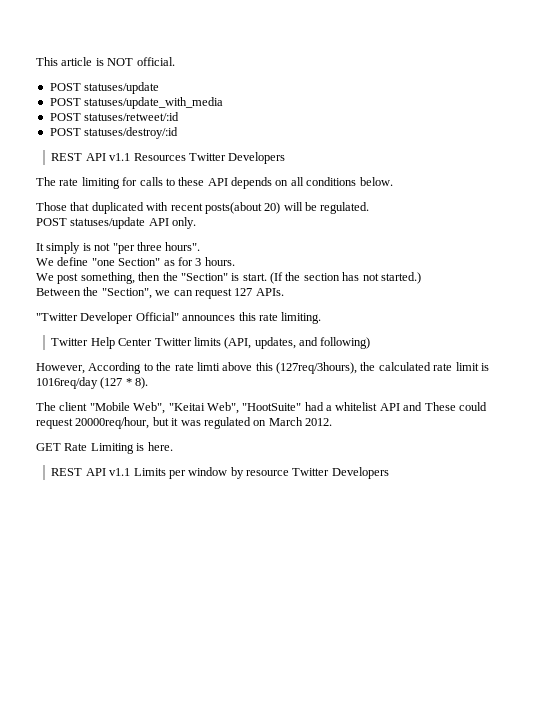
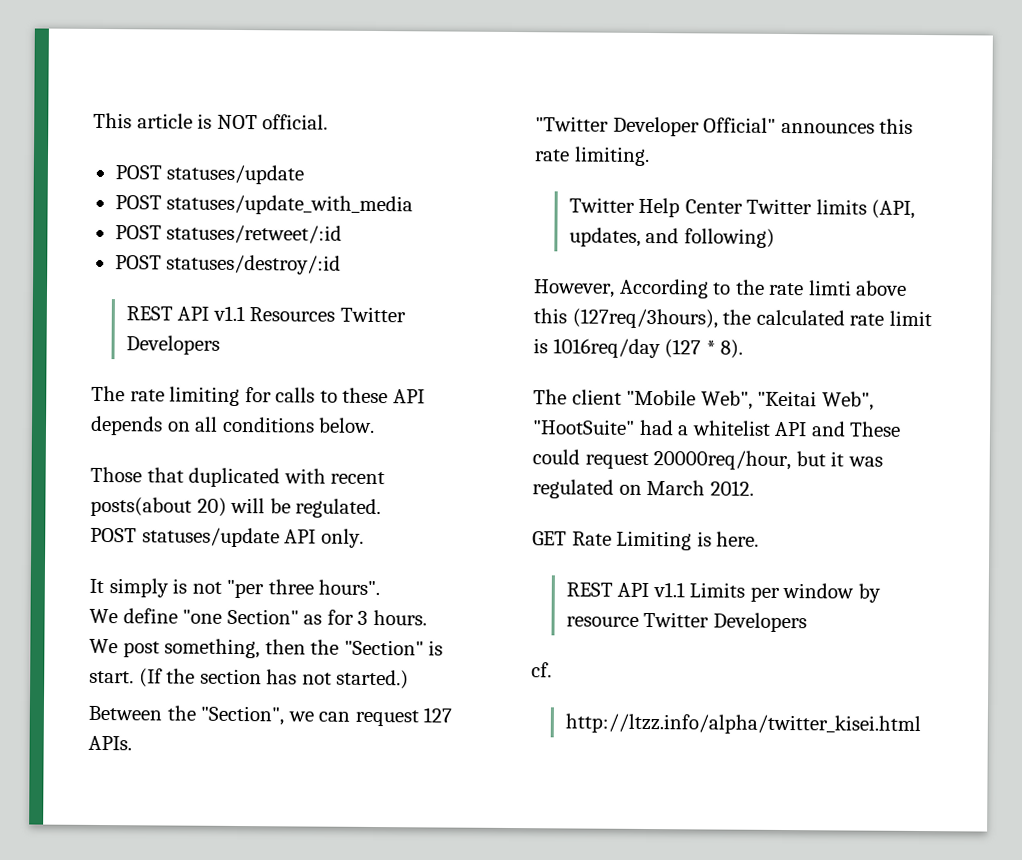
(389, 473) none -> [531,662,552,678] [564,713,921,736] // cf. // http://ltzz.info/alpha/twitter_kisei.html

